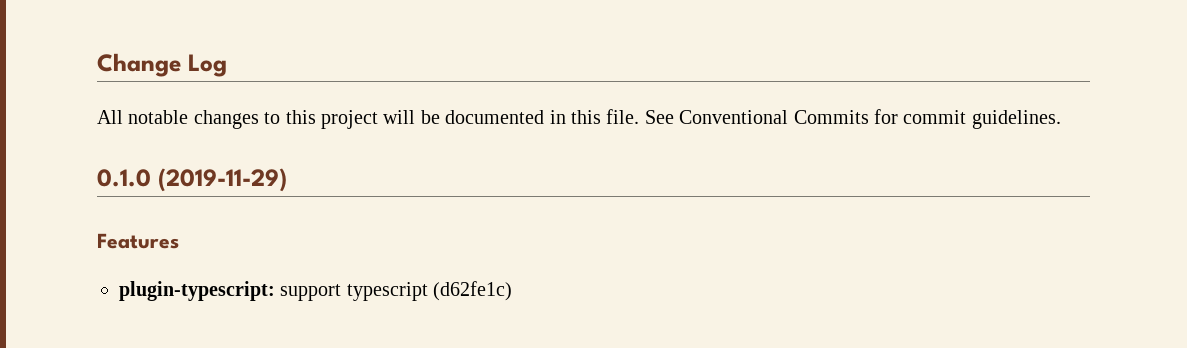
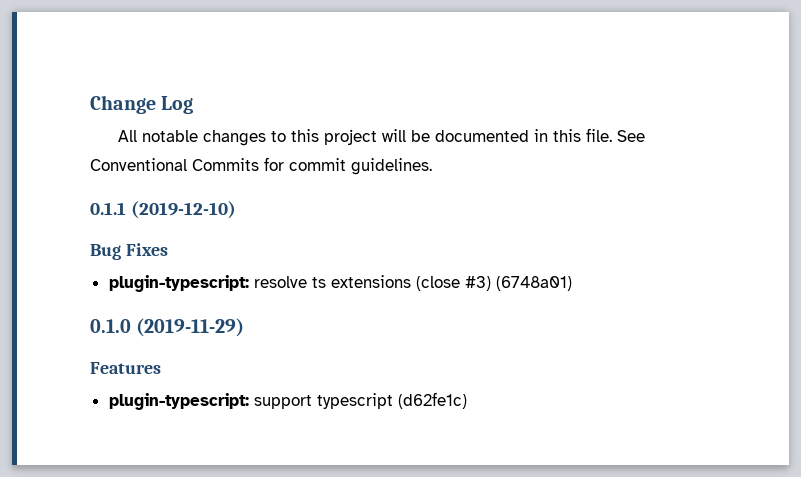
(1061, 119) none -> [90,201,236,219] [90,243,168,260] [108,275,572,292] // 0.1.1 (2019-12-10) // Bug Fixes // plugin-typescript: resolve ts extensions (close #3) (6748a01)

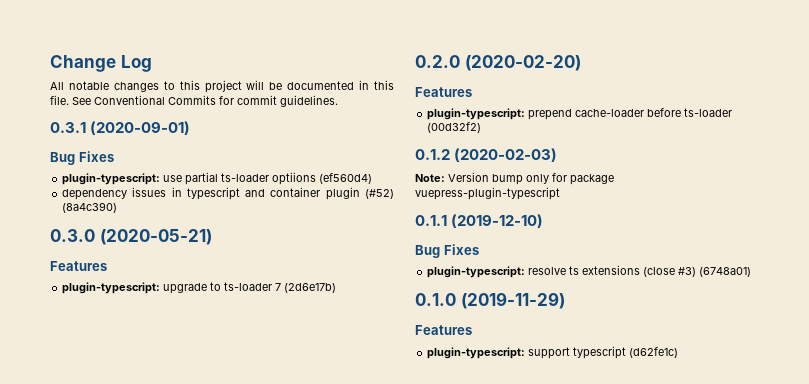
(432, 166) none -> [50,121,191,135] [50,151,114,165] [62,172,373,185] [62,187,394,200] [62,202,118,213] [50,229,212,245] [50,261,107,271] [62,282,337,294] [415,55,581,71] [415,87,472,97] [427,108,733,120] [427,122,482,133] [415,148,558,162] [415,172,614,185] [415,187,560,200] // 0.3.1 (2020-09-01) // Bug Fixes // plugin-typescript: use partial ts-loader optiions (ef560d4) // dependency issues in typescript and container plugin (#52) (8a4c390) // 0.3.0 (2020-05-21) // Features // plugin-typescript: upgrade to ts-loader 7 (2d6e17b) // 0.2.0 (2020-02-20) // Features // plugin-typescript: prepend cache-loader before ts-loader (00d32f2) // 0.1.2 (2020-02-03) // Note: Version bump only for package vuepress-plugin-typescript

